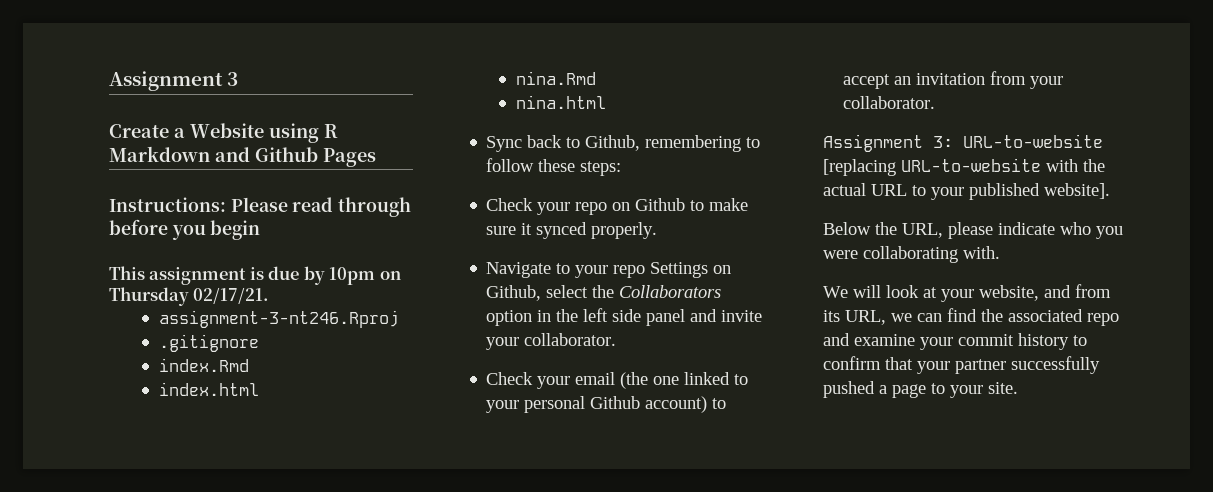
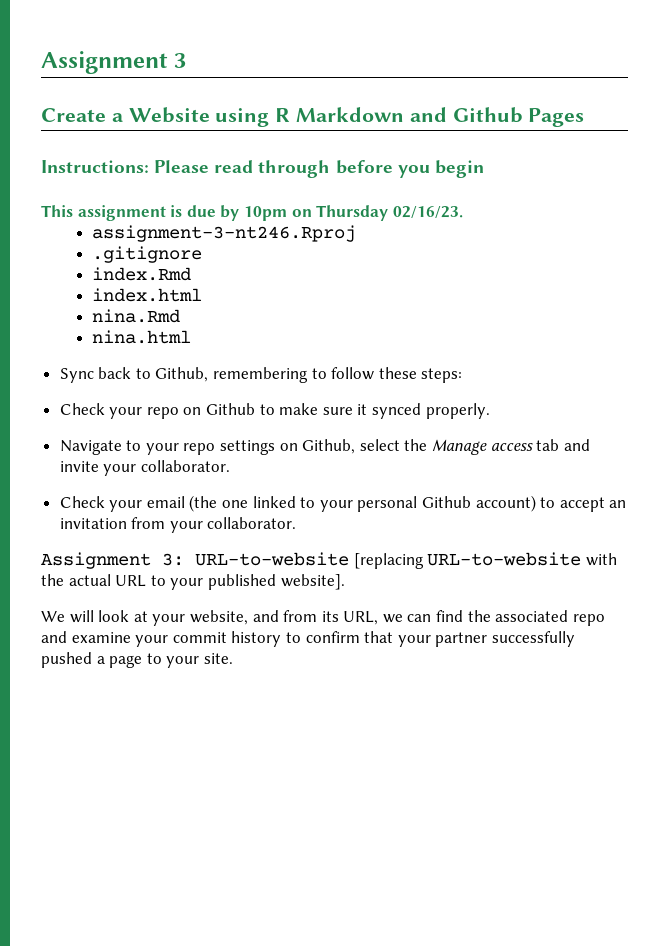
[193,287,270,304] 02/17/21. -> [392,206,463,218] 02/16/23.
[650,262,709,278] Settings -> [220,440,276,455] settings
[619,285,722,298] [486,308,686,326] Collaborators option in the left side panel -> [432,439,560,455] Manage access tab
[823,222,1123,239] [823,246,1000,263] // Below the URL, please indicate who you were collaborating with. -> (345, 582) none

